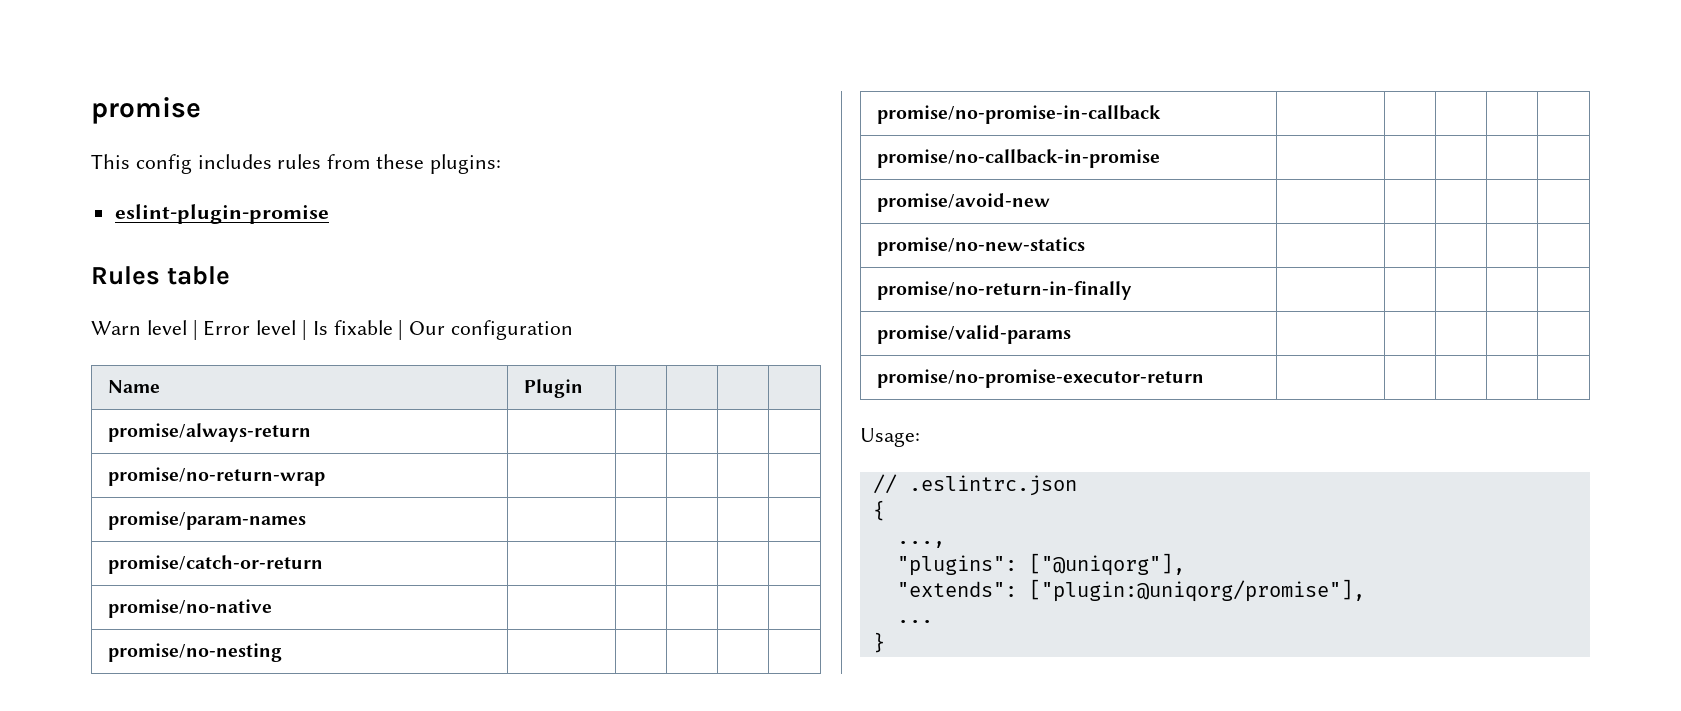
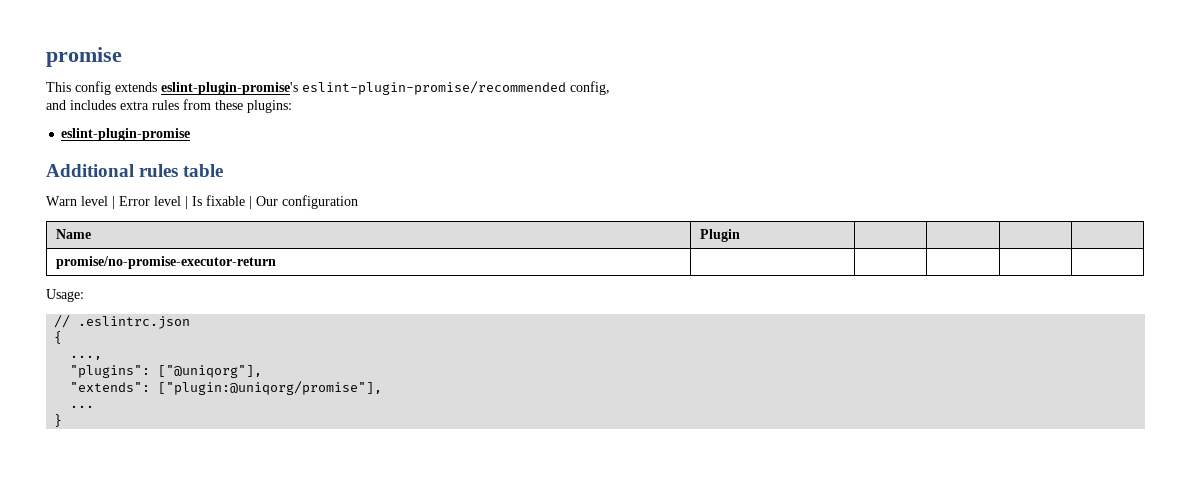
[197,154,272,169] includes -> [115,81,610,95] [46,100,149,110] extends eslint-plugin-promise's eslint-plugin-promise/recommended config, // and includes extra
[91,266,160,285] Rules -> [46,164,179,177] Additional rules
[107,423,311,442] [107,467,325,486] [107,511,306,530] [107,555,323,574] [107,599,272,618] [107,643,282,662] [876,105,1161,124] [876,149,1160,168] [876,193,1050,212] [876,237,1085,256] [876,281,1132,300] [876,325,1071,344] // promise/always-return | | | | | // promise/no-return-wrap | | | | | // promise/param-names | | | | | // promise/catch-or-return | | | | | // promise/no-native | | | | | // promise/no-nesting | | | | | // promise/no-promise-in-callback | | | | | // promise/no-callback-in-promise | | | | | // promise/avoid-new | | | | | // promise/no-new-statics | | | | | // promise/no-return-in-finally | | | | | // promise/valid-params | | | | | -> (741, 235) none

